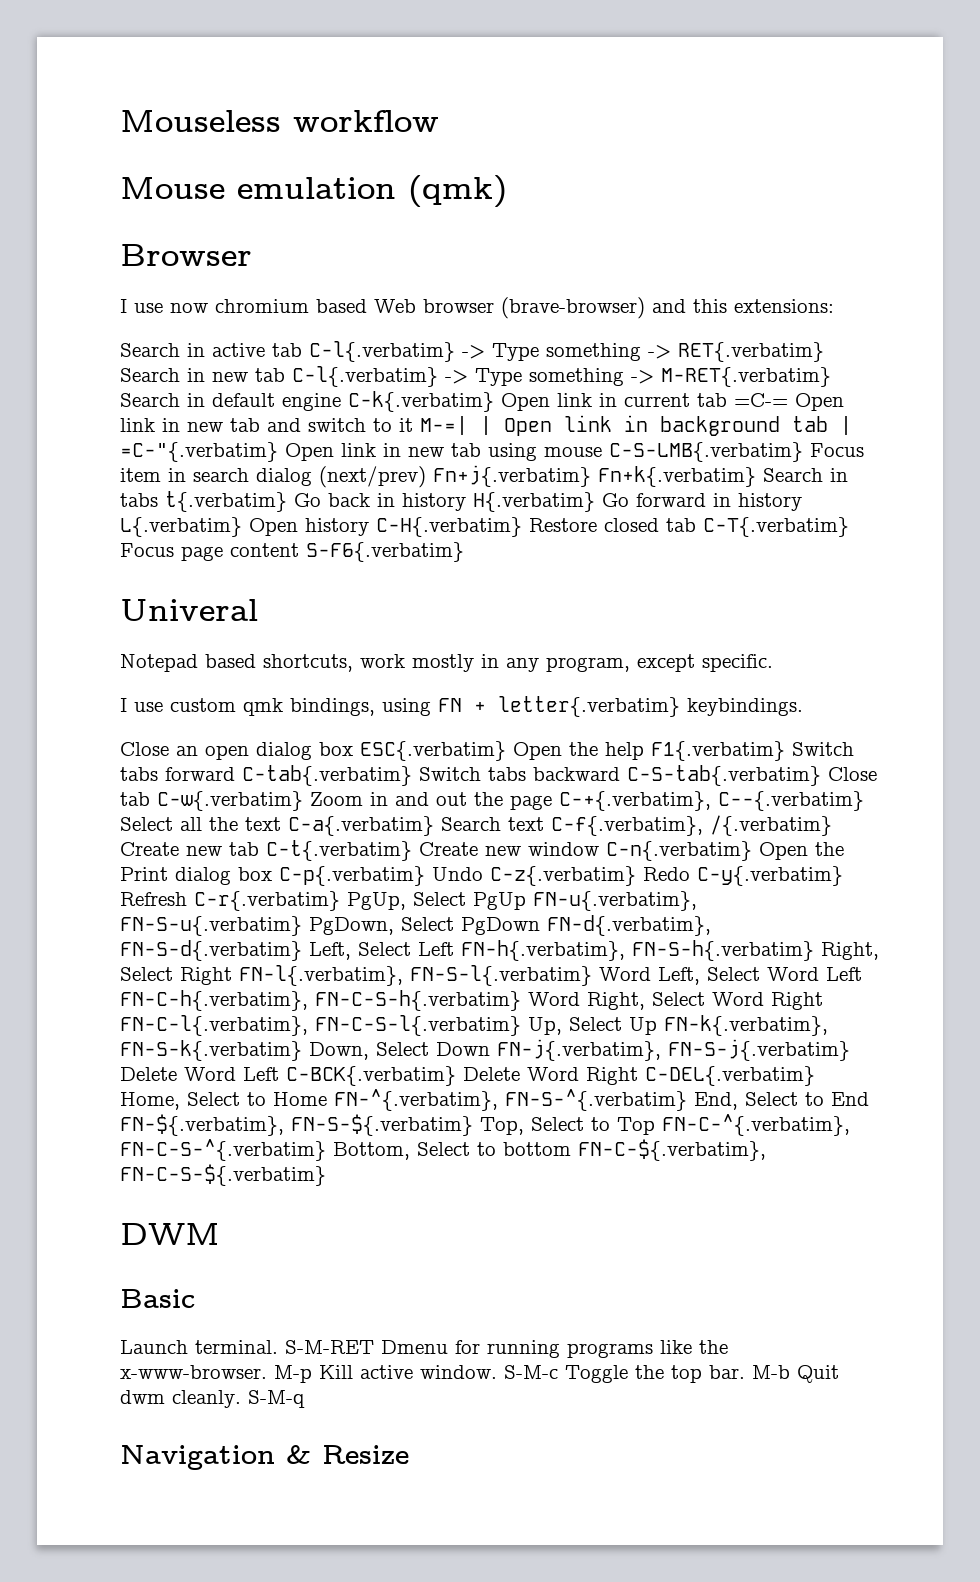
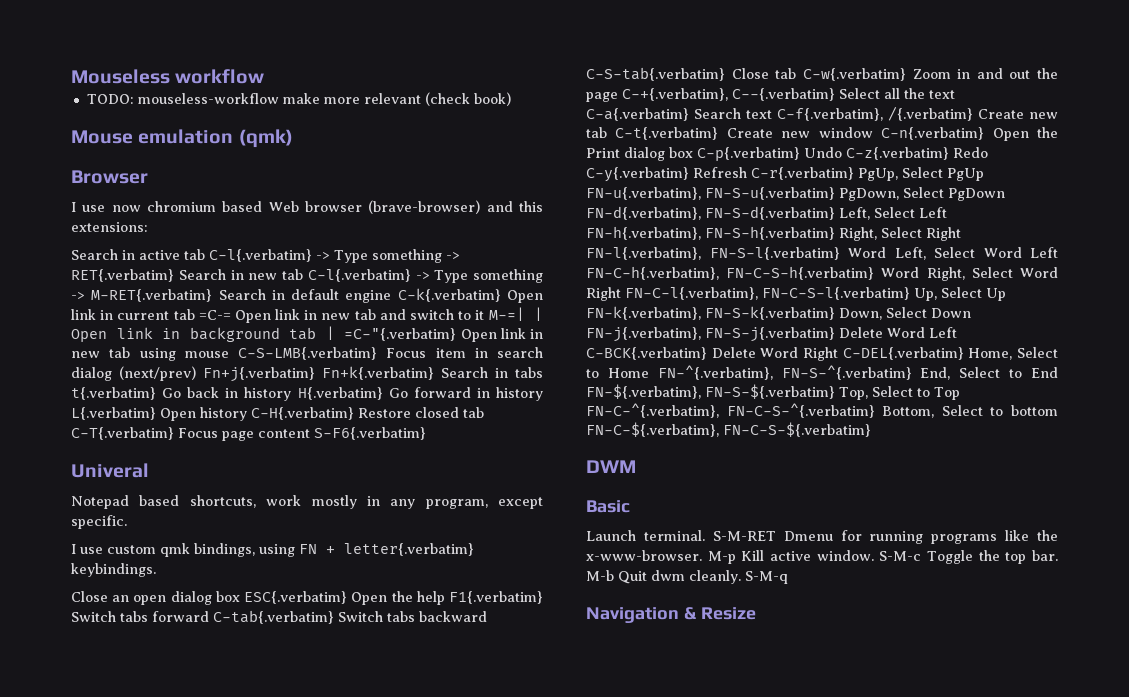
(439, 121) none -> [86,92,511,106] // TODO: mouseless-workflow make more relevant (check book)

